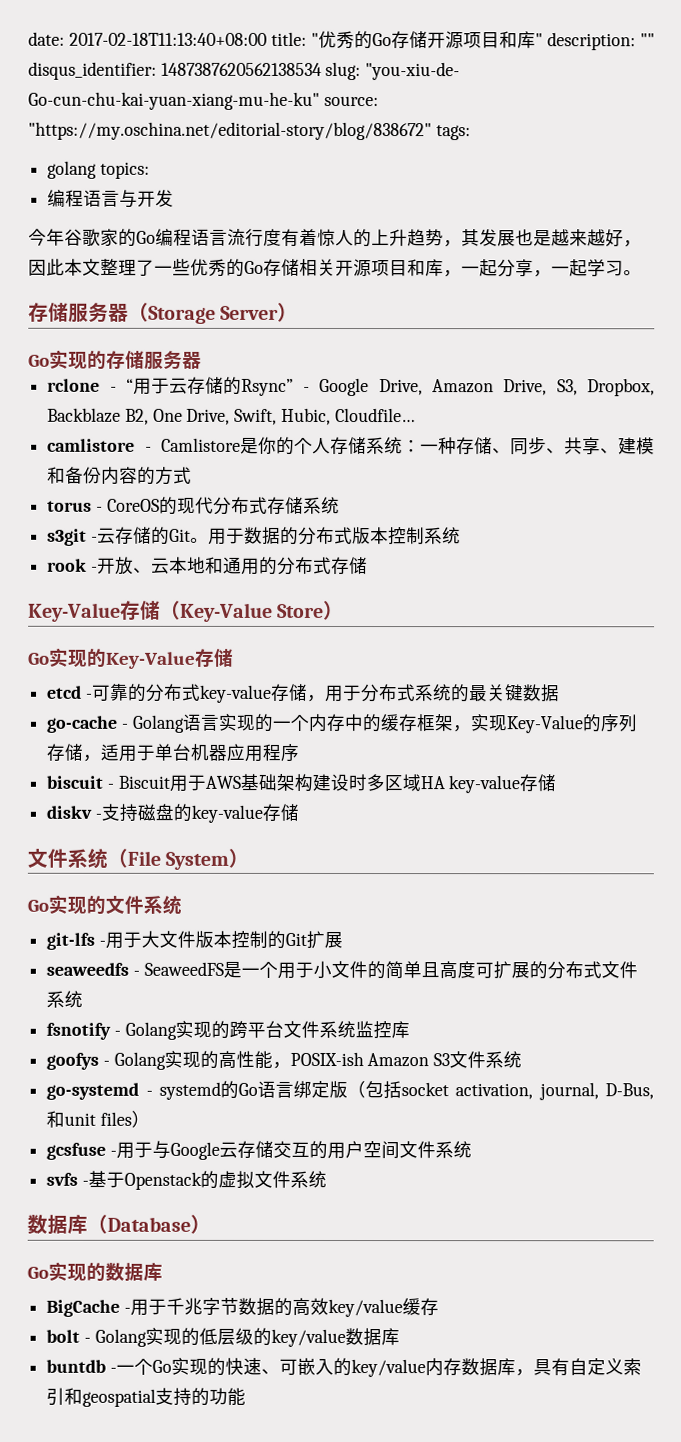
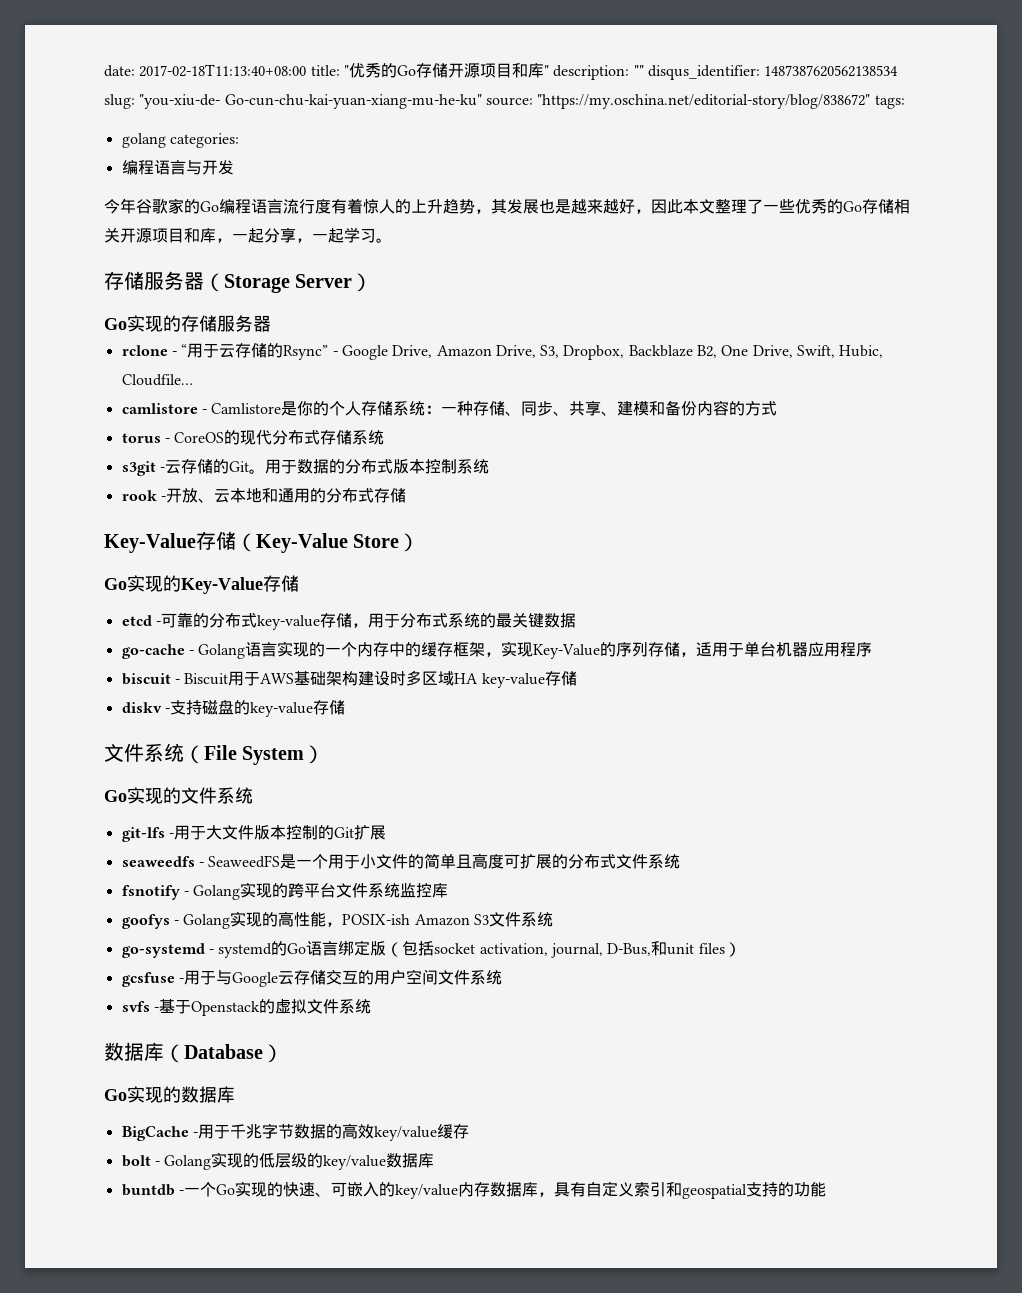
[99,161,150,179] topics: -> [169,133,239,148] categories:

